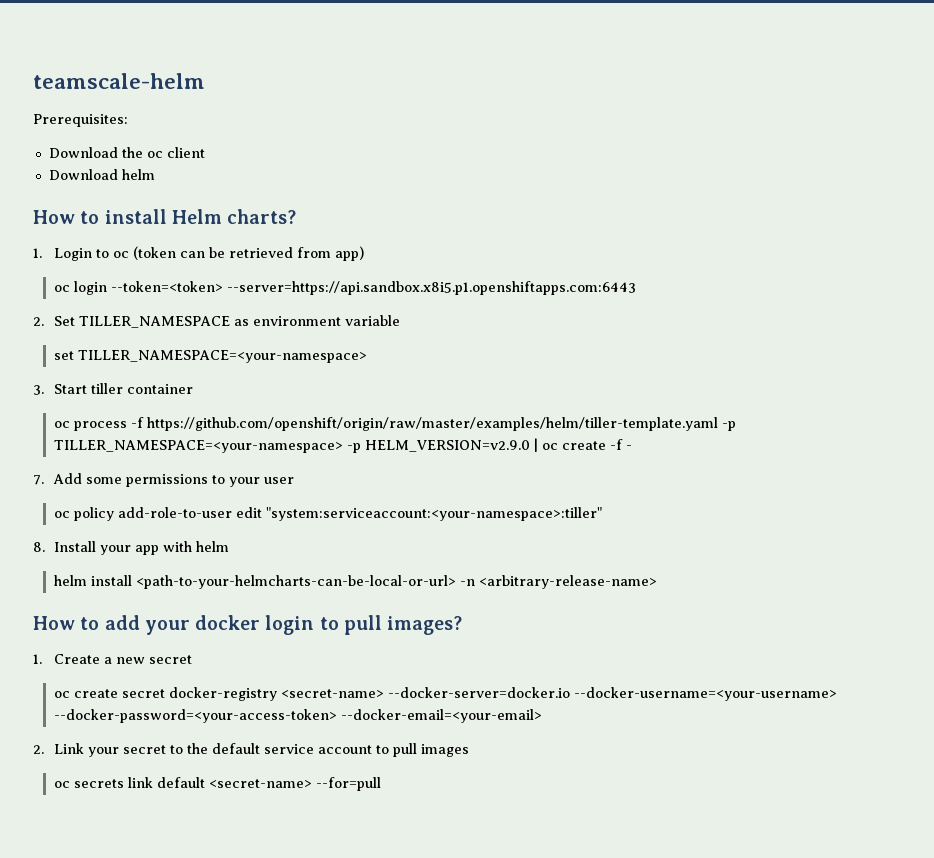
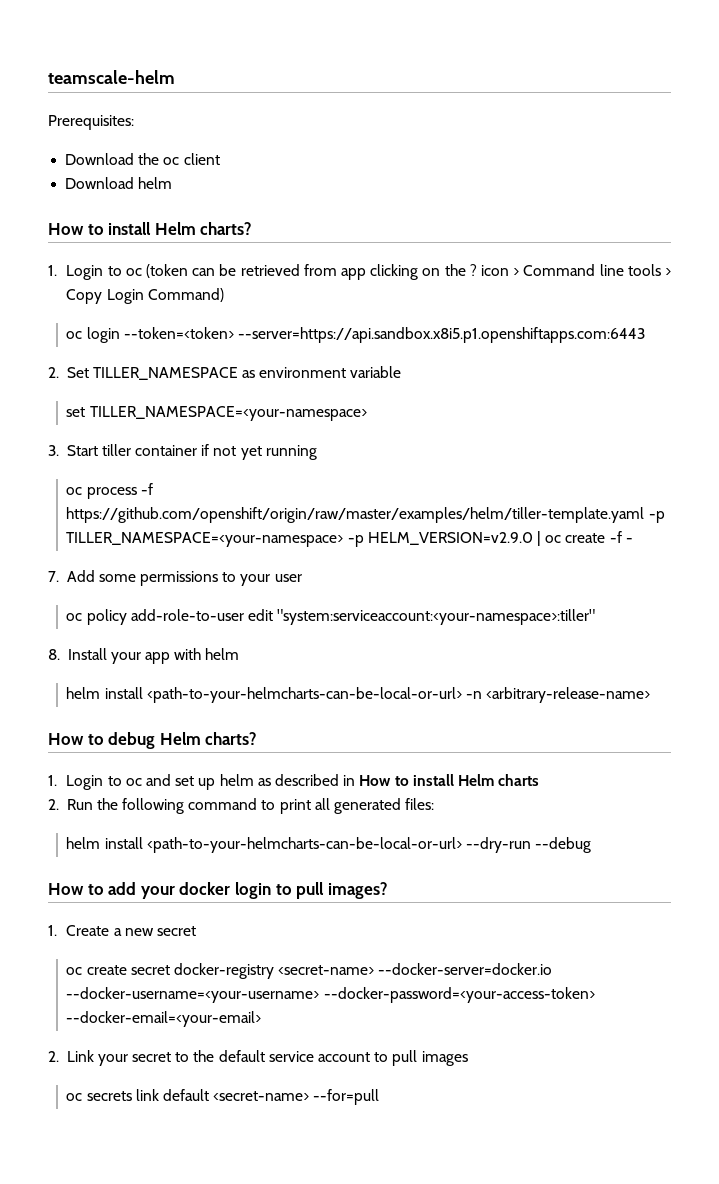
[334,246,364,261] app) -> [341,264,672,280] [66,288,224,304] app clicking on the ? icon > Command line tools > Copy Login Command)
(193, 389) none -> [201,444,317,460] if not yet running
(657, 582) none -> [48,732,258,749] [48,774,540,790] [48,798,435,814] [66,837,592,853] // How to debug Helm charts? // 1. Login to oc and set up helm as described in How to install Helm charts // 2. Run the following command to print all generated files: // helm install <path-to-your-helmcharts-can-be-local-or-url> --dry-run --debug

